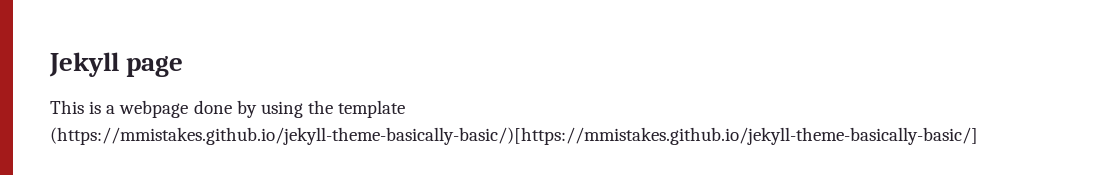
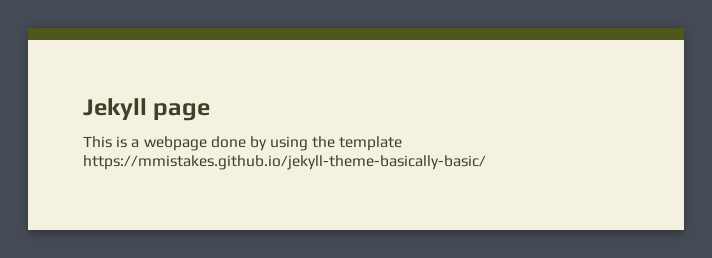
[50,127,978,145] (https://mmistakes.github.io/jekyll-theme-basically-basic/)[https://mmistakes.github.io/jekyll-theme-basically-basic/] -> [83,155,486,170] https://mmistakes.github.io/jekyll-theme-basically-basic/

